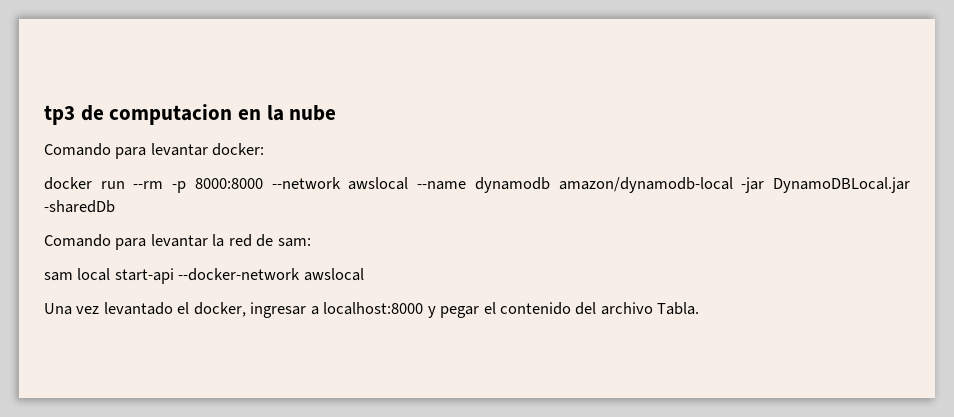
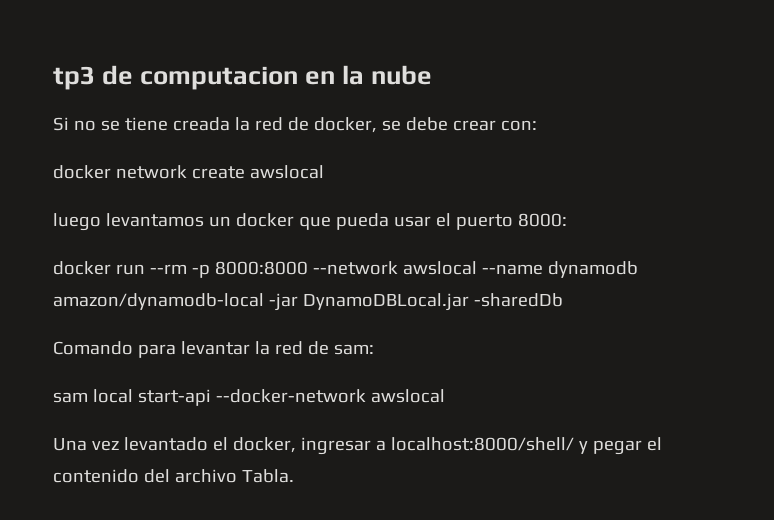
[44,143,265,159] Comando para levantar docker: -> [53,117,537,133] [53,165,324,179] [53,213,567,231] Si no se tiene creada la red de docker, se debe crear con: // docker network create awslocal // luego levantamos un docker que pueda usar el puerto 8000:
[323,302,424,315] localhost:8000 -> [390,437,574,451] localhost:8000/shell/

